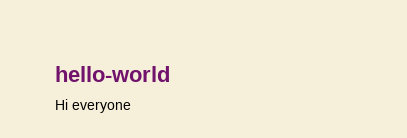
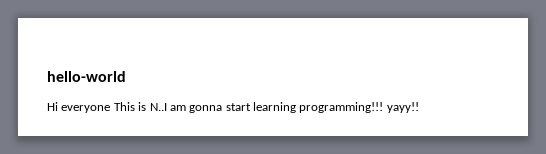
(131, 107) none -> [113,102,419,113] This is N..I am gonna start learning programming!!! yayy!!

